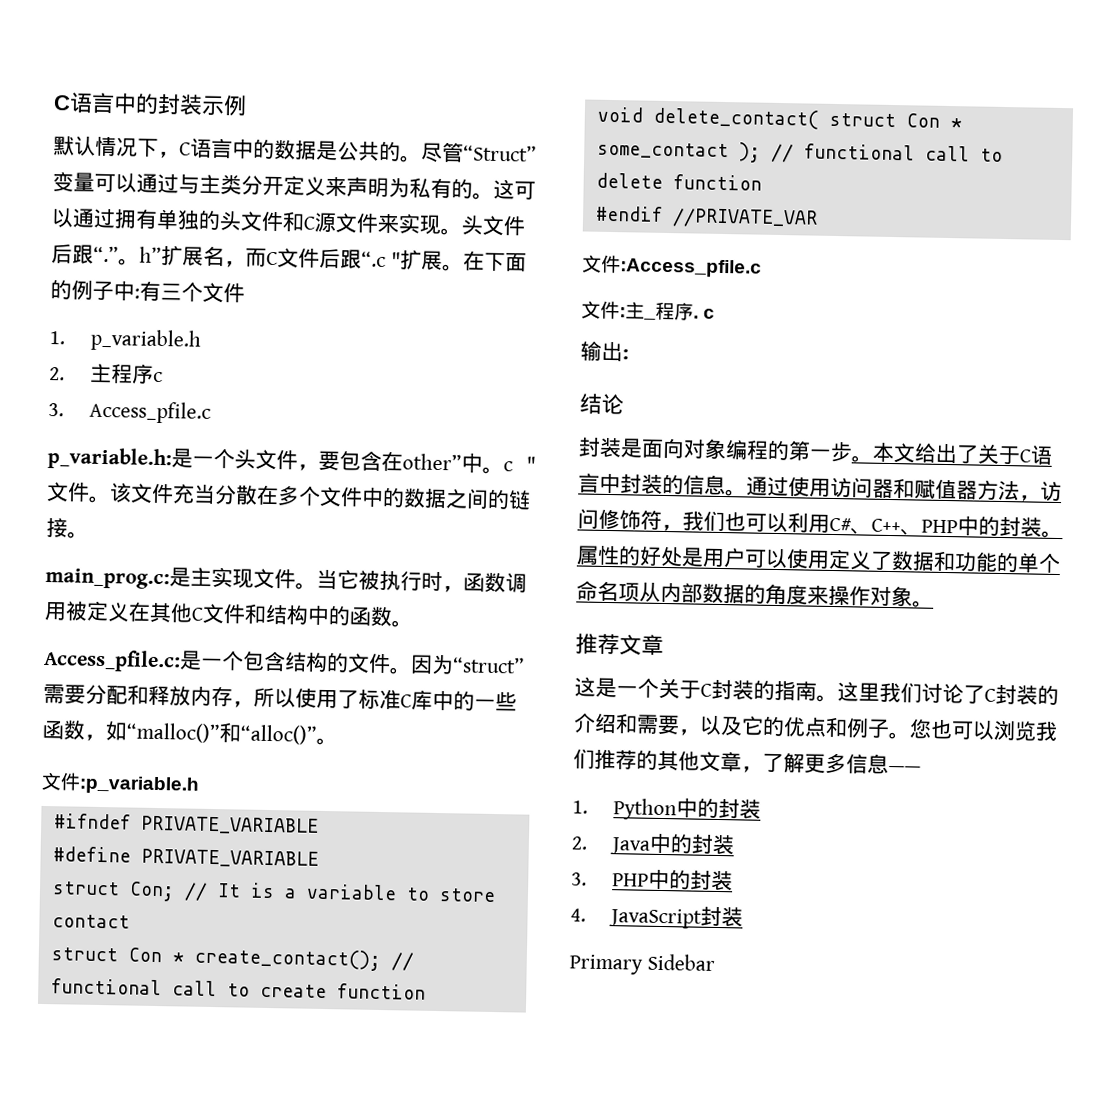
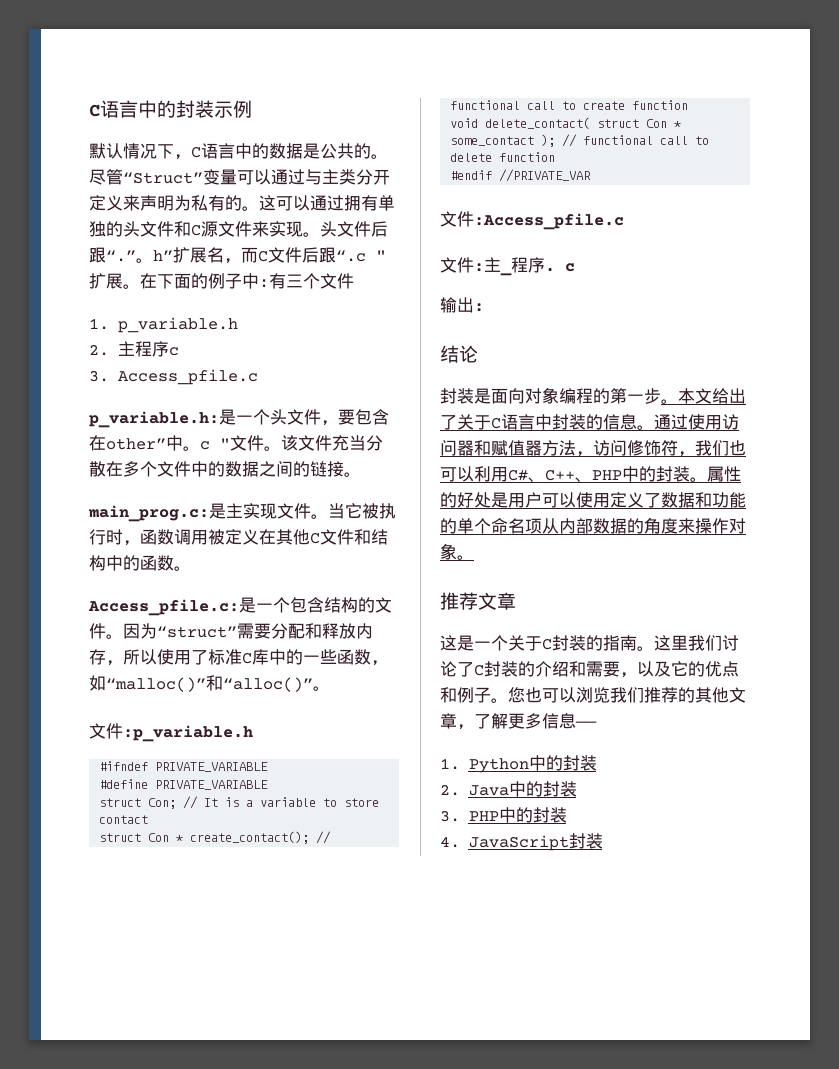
[569,953,715,975] // Primary Sidebar -> (603, 841) none

